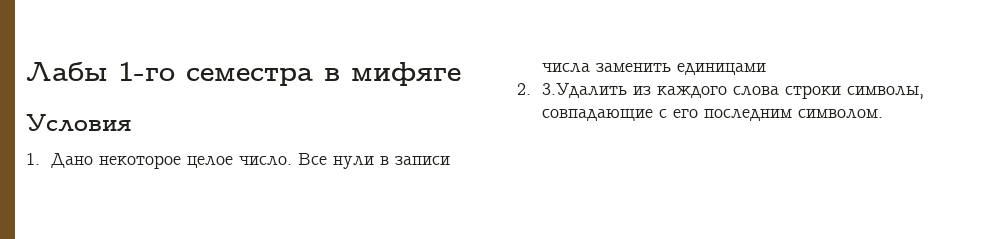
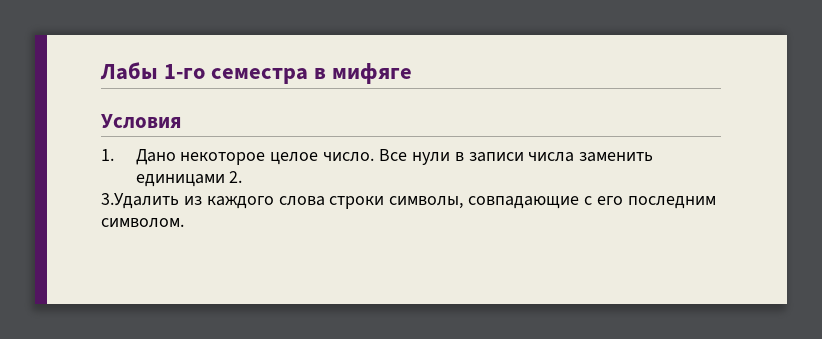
[517,83,531,95] // 2. -> [229,171,243,183] 2. //

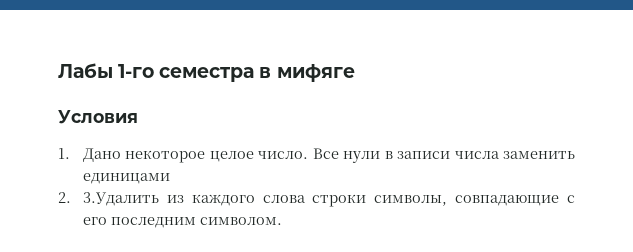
[229,171,243,183] 2. // -> [58,192,71,203] // 2.

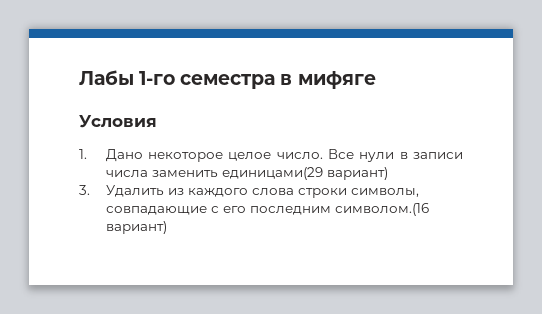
[82,173,170,184] [58,192,159,206] единицами // 2. 3.Удалить -> [221,167,388,180] [79,185,164,197] единицами(29 вариант) // 3. Удалить
[199,217,282,225] символом. -> [334,203,429,216] [105,221,167,234] символом.(16 вариант)

